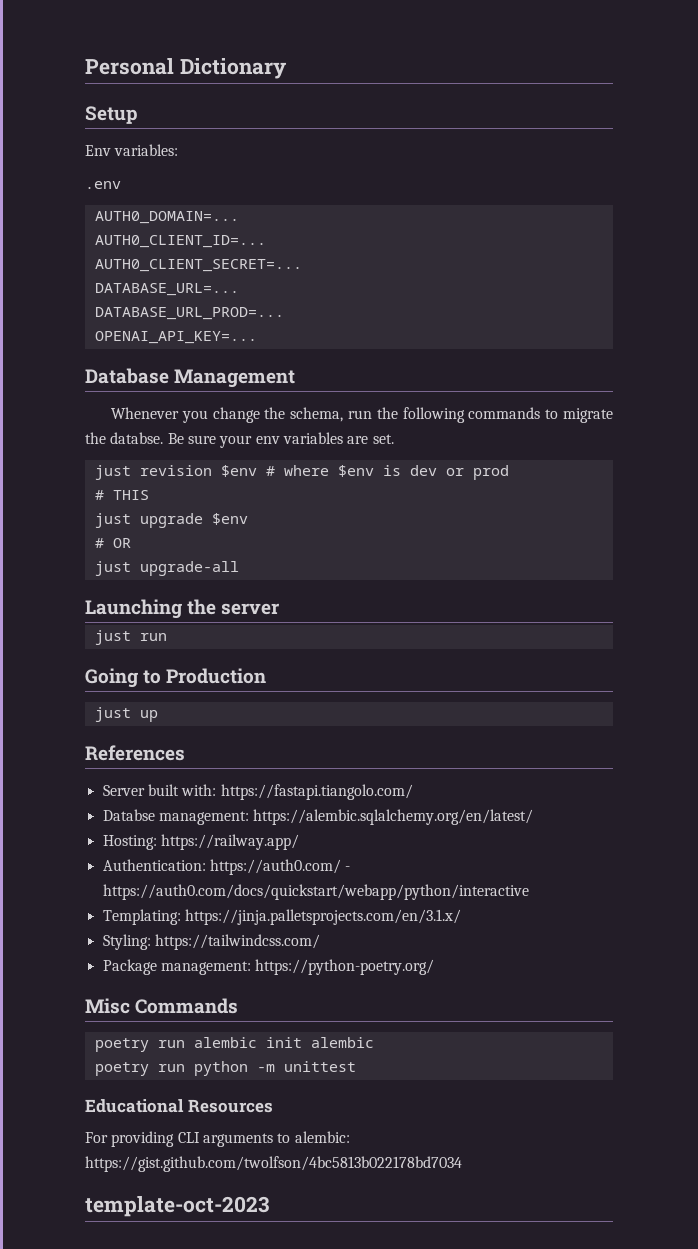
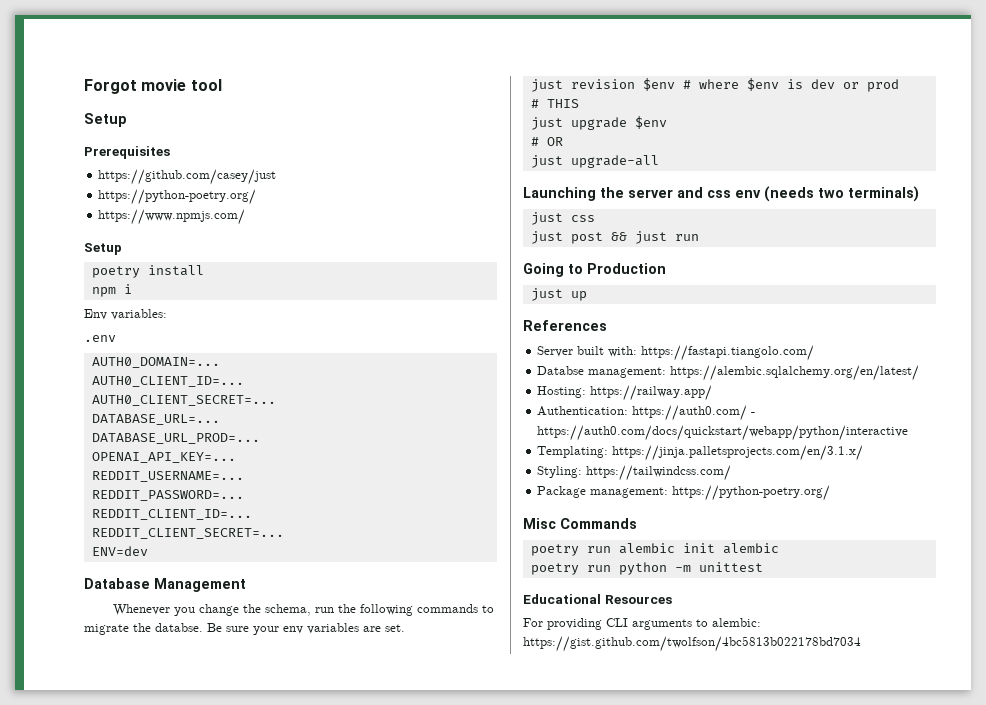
[85,58,287,79] [85,106,138,124] Personal Dictionary // Setup -> [84,79,222,94] [84,113,127,127] [84,146,170,159] [98,169,277,185] [98,189,257,205] [98,209,246,225] [84,243,122,255] [91,265,204,278] [91,284,132,297] Forgot movie tool // Setup // Prerequisites // https://github.com/casey/just // https://python-poetry.org/ // https://www.npmjs.com/ // Setup // poetry install // npm i
(257, 337) none -> [91,471,244,482] [91,490,244,501] [91,509,252,520] [91,528,284,539] [91,546,148,556] // REDDIT_USERNAME=... // REDDIT_PASSWORD=... // REDDIT_CLIENT_ID=... // REDDIT_CLIENT_SECRET=... // ENV=dev
(280, 609) // -> [677,186,919,202] [530,212,595,225] [530,231,627,244] and css env (needs two terminals) // just css // just post &&
[85,1196,269,1217] // template-oct-2023 -> (861, 644) none

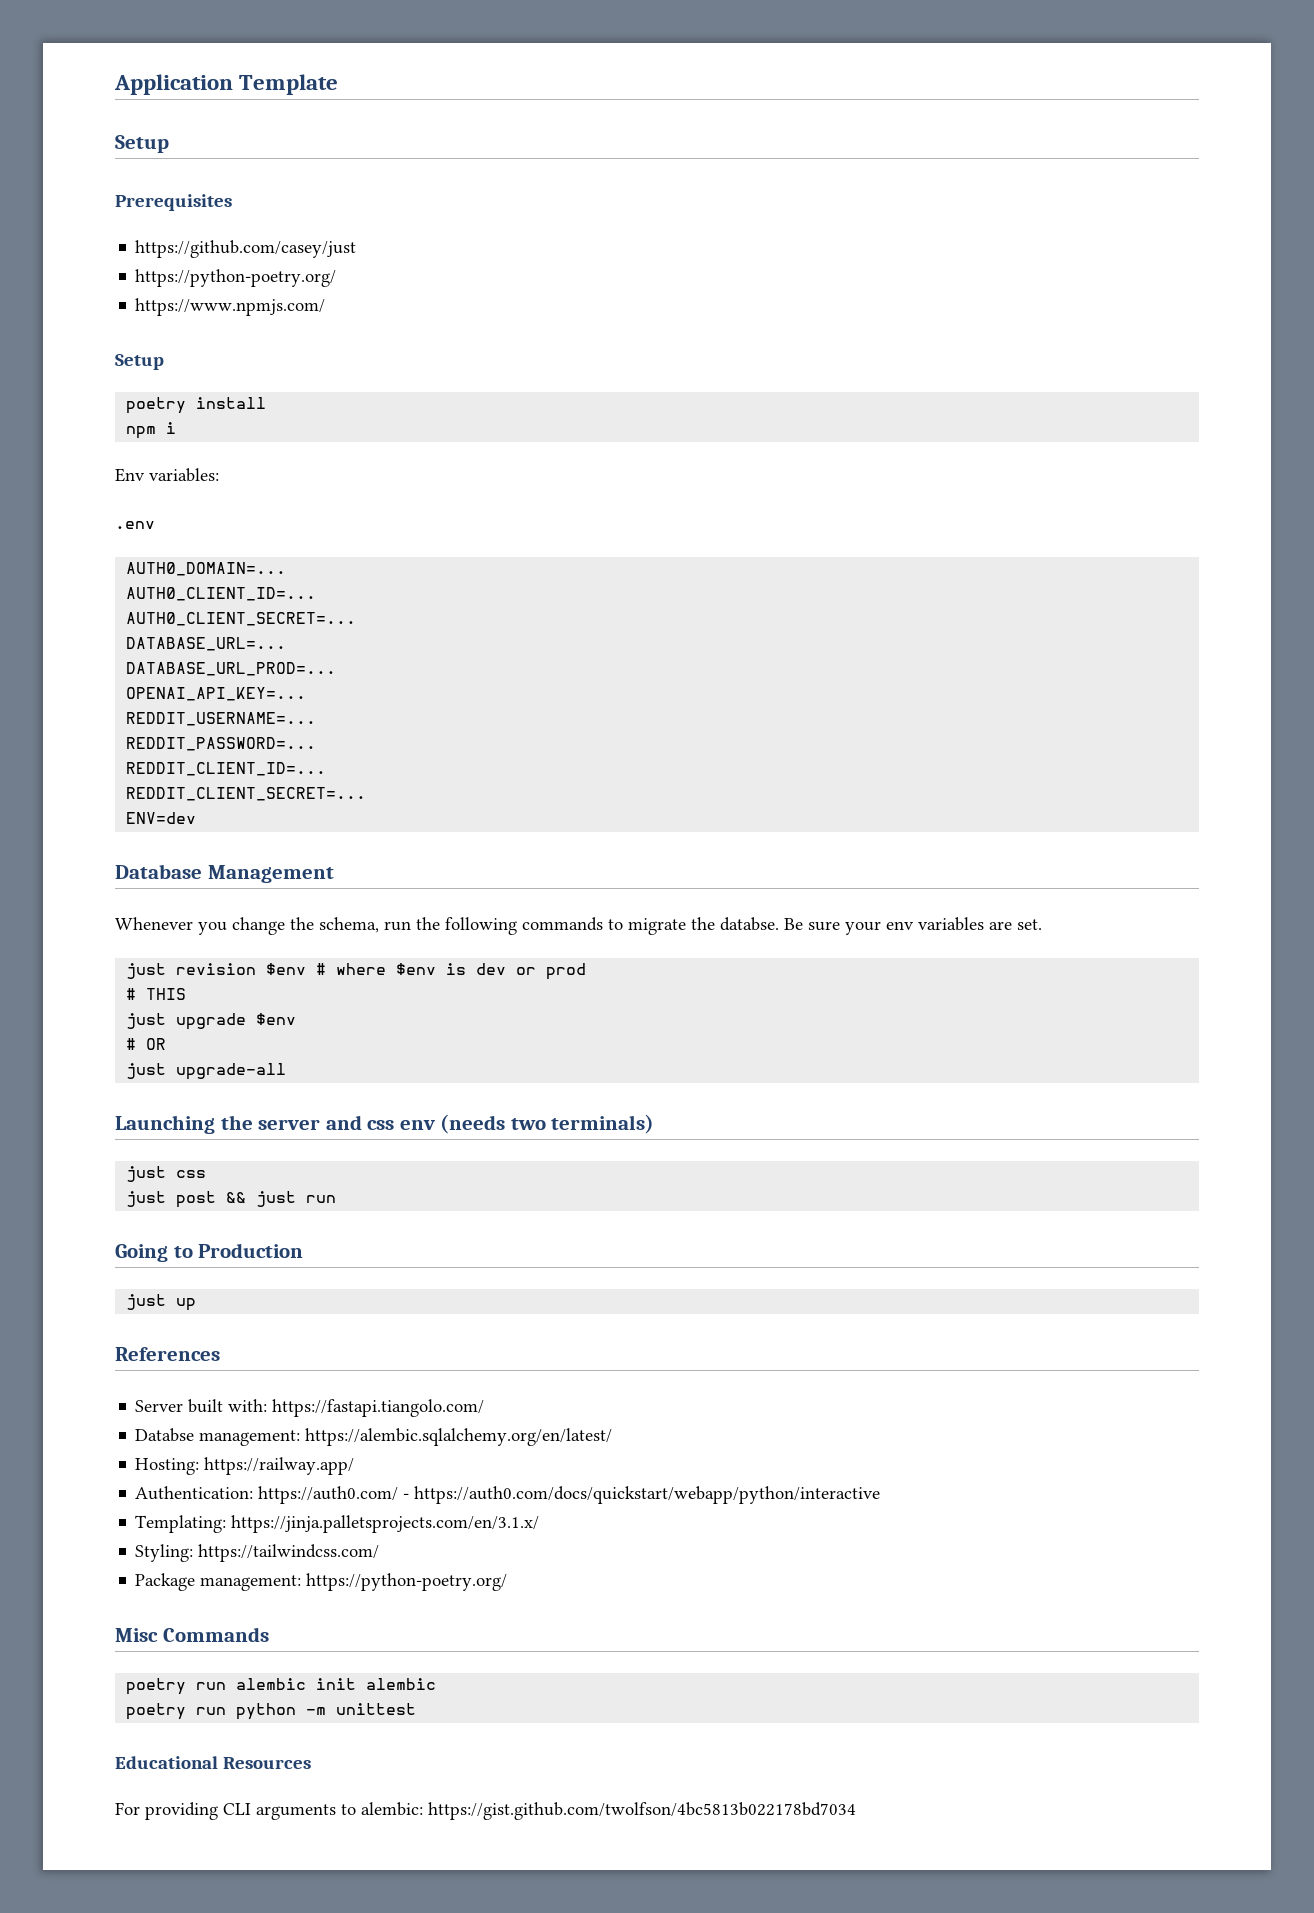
[84,79,222,94] Forgot movie tool -> [114,74,339,95] Application Template

